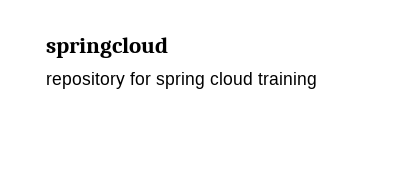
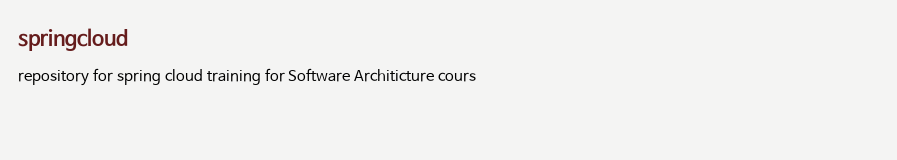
(317, 80) none -> [264,68,477,82] for Software Architicture cours

